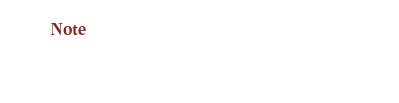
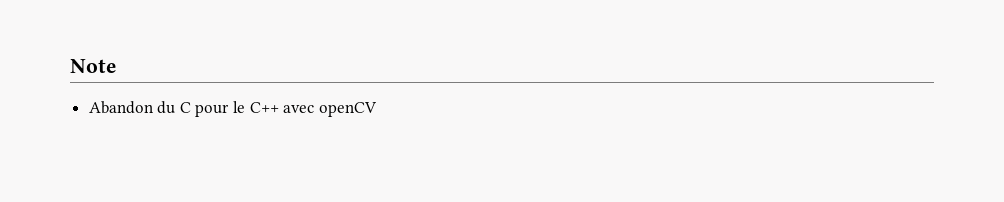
(86, 29) none -> [88,101,377,117] // Abandon du C pour le C++ avec openCV

